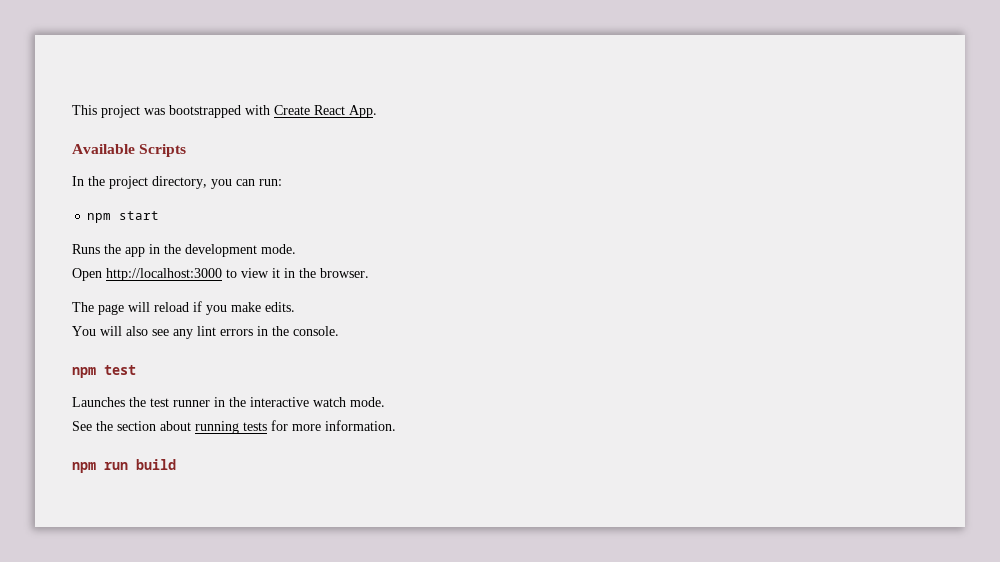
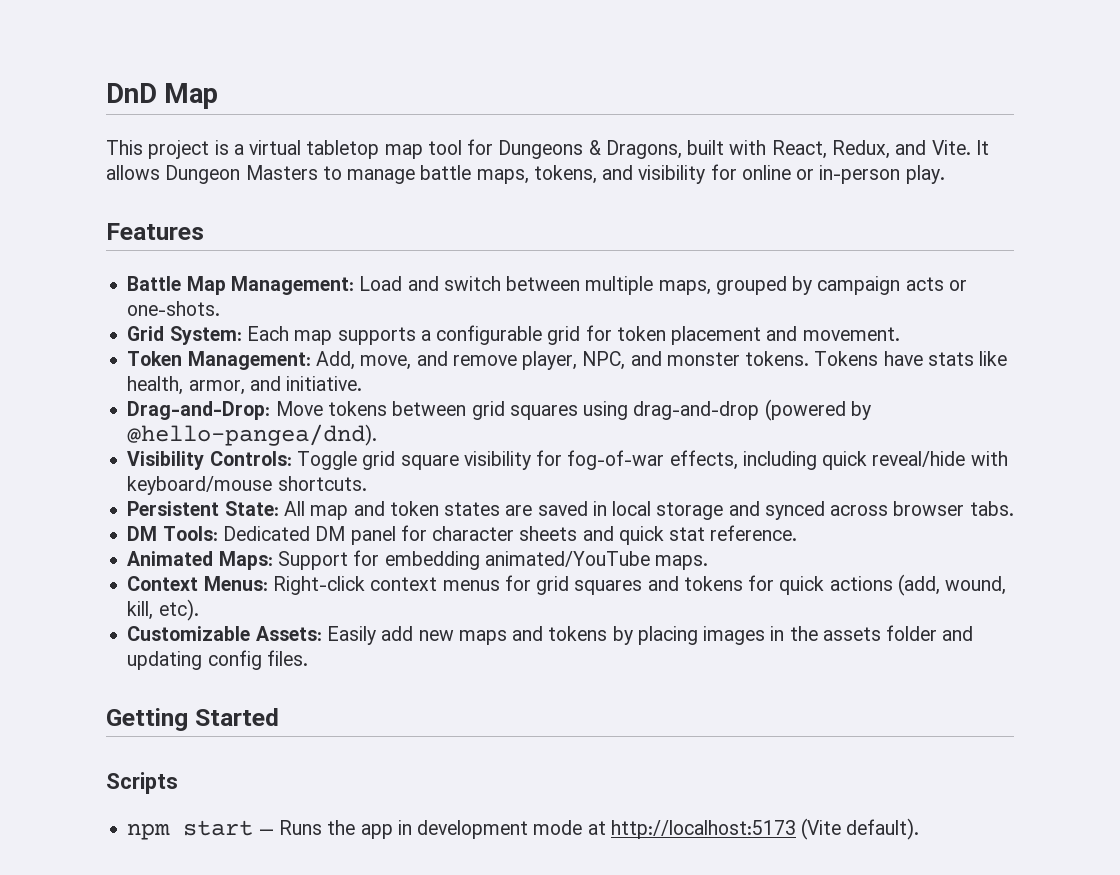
[72,105,377,118] [72,144,187,157] [72,176,282,189] This project was bootstrapped with Create React App. // Available Scripts // In the project directory, you can run: -> [106,83,219,109] [106,139,989,159] [106,164,945,184] [106,223,204,240] [127,276,967,295] [127,301,221,316] [127,325,900,345] [127,351,1008,370] [127,376,363,395] [127,399,871,421] [127,424,378,446] [127,450,1008,470] [127,476,367,495] [127,501,1014,520] [127,525,798,545] [127,550,709,570] [127,574,1007,596] [127,599,199,621] [127,625,974,645] [127,650,308,670] [106,708,279,731] [106,772,178,794] DnD Map // This project is a virtual tabletop map tool for Dungeons & Dragons, built with React, Redux, and Vite. It allows Dungeon Masters to manage battle maps, tokens, and visibility for online or in-person play. // Features // Battle Map Management: Load and switch between multiple maps, grouped by campaign acts or one-shots. // Grid System: Each map supports a configurable grid for token placement and movement. // Token Management: Add, move, and remove player, NPC, and monster tokens. Tokens have stats like health, armor, and initiative. // Drag-and-Drop: Move tokens between grid squares using drag-and-drop (powered by @hello-pangea/dnd). // Visibility Controls: Toggle grid square visibility for fog-of-war effects, including quick reveal/hide with keyboard/mouse shortcuts. // Persistent State: All map and token states are saved in local storage and synced across browser tabs. // DM Tools: Dedicated DM panel for character sheets and quick stat reference. // Animated Maps: Support for embedding animated/YouTube maps. // Context Menus: Right-click context menus for grid squares and tokens for quick actions (add, wound, kill, etc). // Customizable Assets: Easily add new maps and tokens by placing images in the assets folder and updating config files. // Getting Started // Scripts
(160, 215) // -> [258,829,274,835] —
[164,244,296,257] [72,268,369,281] [72,301,295,315] [72,326,339,339] [72,365,136,378] [72,397,385,407] [72,420,396,434] [72,459,176,473] the development mode. // Open http://localhost:3000 to view it in the browser. // The page will reload if you make edits. // You will also see any lint errors in the console. // npm test // Launches the test runner in the interactive watch mode. // See the section about running tests for more information. // npm run build -> [417,818,920,840] development mode at http://localhost:5173 (Vite default).

